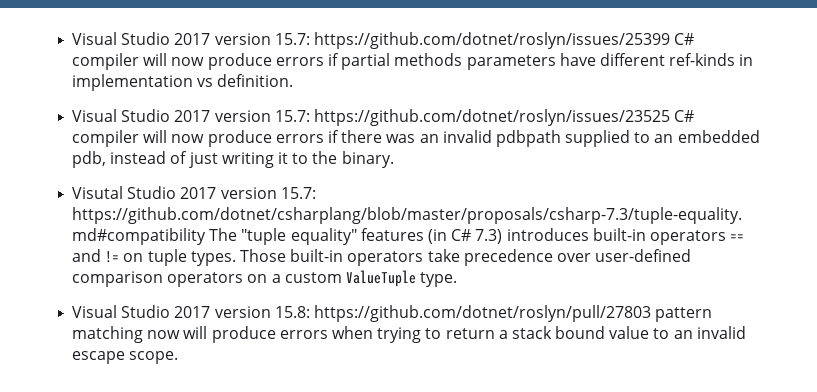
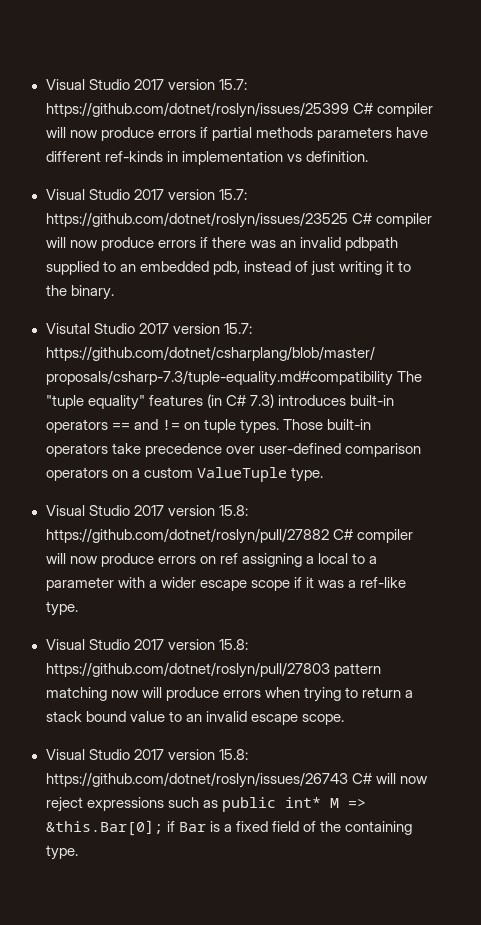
(458, 279) none -> [45,505,248,516] [45,528,413,544] [45,553,378,567] [45,577,407,591] [45,601,78,616] // Visual Studio 2017 version 15.8: https://github.com/dotnet/roslyn/pull/27882 C# compiler will now produce errors on ref assigning a local to a parameter with a wider escape scope if it was a ref-like type.
(179, 357) none -> [45,749,248,760] [45,772,428,788] [45,797,366,812] [45,820,412,836] [45,845,78,860] // Visual Studio 2017 version 15.8: https://github.com/dotnet/roslyn/issues/26743 C# will now reject expressions such as public int* M => &this.Bar[0]; if Bar is a fixed field of the containing type.

